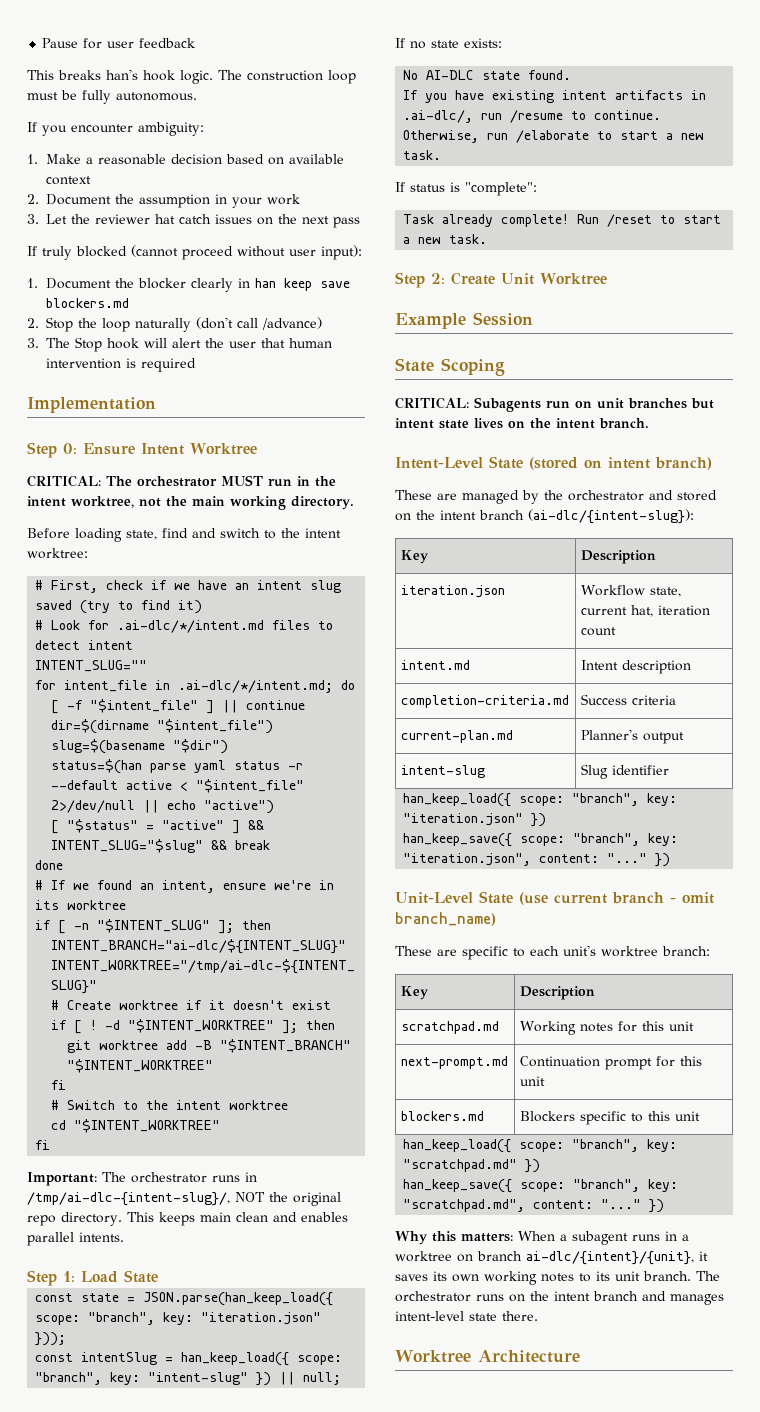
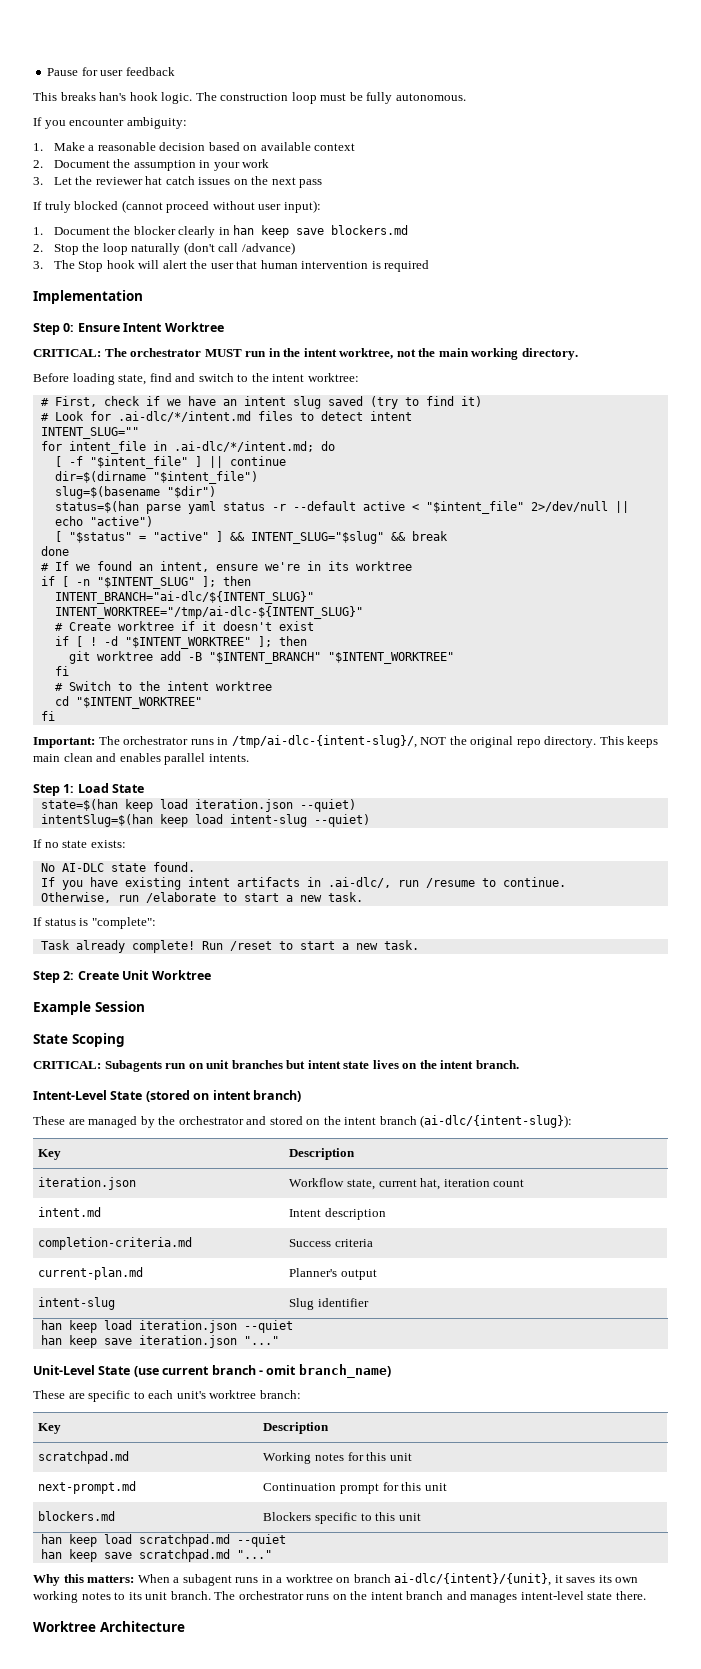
[35,1292,334,1306] [35,1312,322,1325] [35,1332,67,1346] [35,1352,343,1366] [35,1372,342,1386] const state = JSON.parse(han_keep_load({ scope: "branch", key: "iteration.json" })); // const intentSlug = han_keep_load({ scope: "branch", key: "intent-slug" }) || null; -> [40,799,356,812] [40,814,370,827] state=$(han keep load iteration.json --quiet) // intentSlug=$(han keep load intent-slug --quiet)
[403,793,678,807] [403,813,547,827] [403,833,679,847] [403,853,671,867] han_keep_load({ scope: "branch", key: "iteration.json" }) // han_keep_save({ scope: "branch", key: "iteration.json", content: "..." }) -> [40,1320,293,1333] [40,1335,279,1348] han keep load iteration.json --quiet // han keep save iteration.json "..."
[403,1139,678,1153] [403,1159,541,1173] [403,1179,679,1193] [403,1199,665,1213] han_keep_load({ scope: "branch", key: "scratchpad.md" }) // han_keep_save({ scope: "branch", key: "scratchpad.md", content: "..." }) -> [40,1534,286,1547] [40,1549,272,1562] han keep load scratchpad.md --quiet // han keep save scratchpad.md "..."

